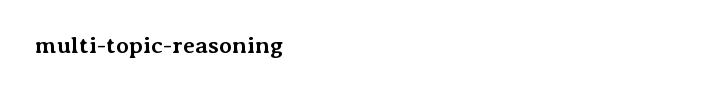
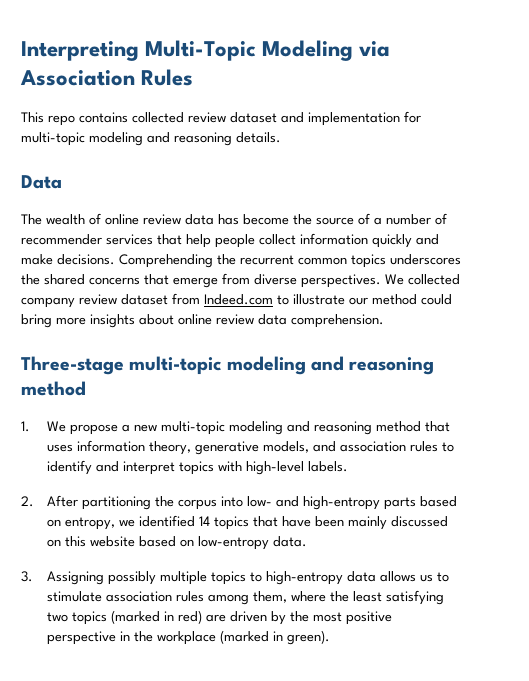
[35,37,283,58] multi-topic-reasoning -> [21,40,391,61] [20,69,194,86] [21,111,421,126] [21,132,281,146] [21,175,62,189] [21,213,447,225] [21,233,439,248] [21,254,461,268] [21,273,460,288] [21,293,452,308] [21,314,384,328] [21,356,435,375] [21,381,86,396] [21,421,451,435] [47,440,455,455] [47,460,349,475] [21,495,458,510] [47,515,449,530] [47,536,308,550] [21,571,450,585] [47,590,445,605] [47,610,393,625] [47,630,331,645] Interpreting Multi-Topic Modeling via Association Rules // This repo contains collected review dataset and implementation for multi-topic modeling and reasoning details. // Data // The wealth of online review data has become the source of a number of recommender services that help people collect information quickly and make decisions. Comprehending the recurrent common topics underscores the shared concerns that emerge from diverse perspectives. We collected company review dataset from Indeed.com to illustrate our method could bring more insights about online review data comprehension. // Three-stage multi-topic modeling and reasoning method // 1. We propose a new multi-topic modeling and reasoning method that uses information theory, generative models, and association rules to identify and interpret topics with high-level labels. // 2. After partitioning the corpus into low- and high-entropy parts based on entropy, we identified 14 topics that have been mainly discussed on this website based on low-entropy data. // 3. Assigning possibly multiple topics to high-entropy data allows us to stimulate association rules among them, where the least satisfying two topics (marked in red) are driven by the most positive perspective in the workplace (marked in green).

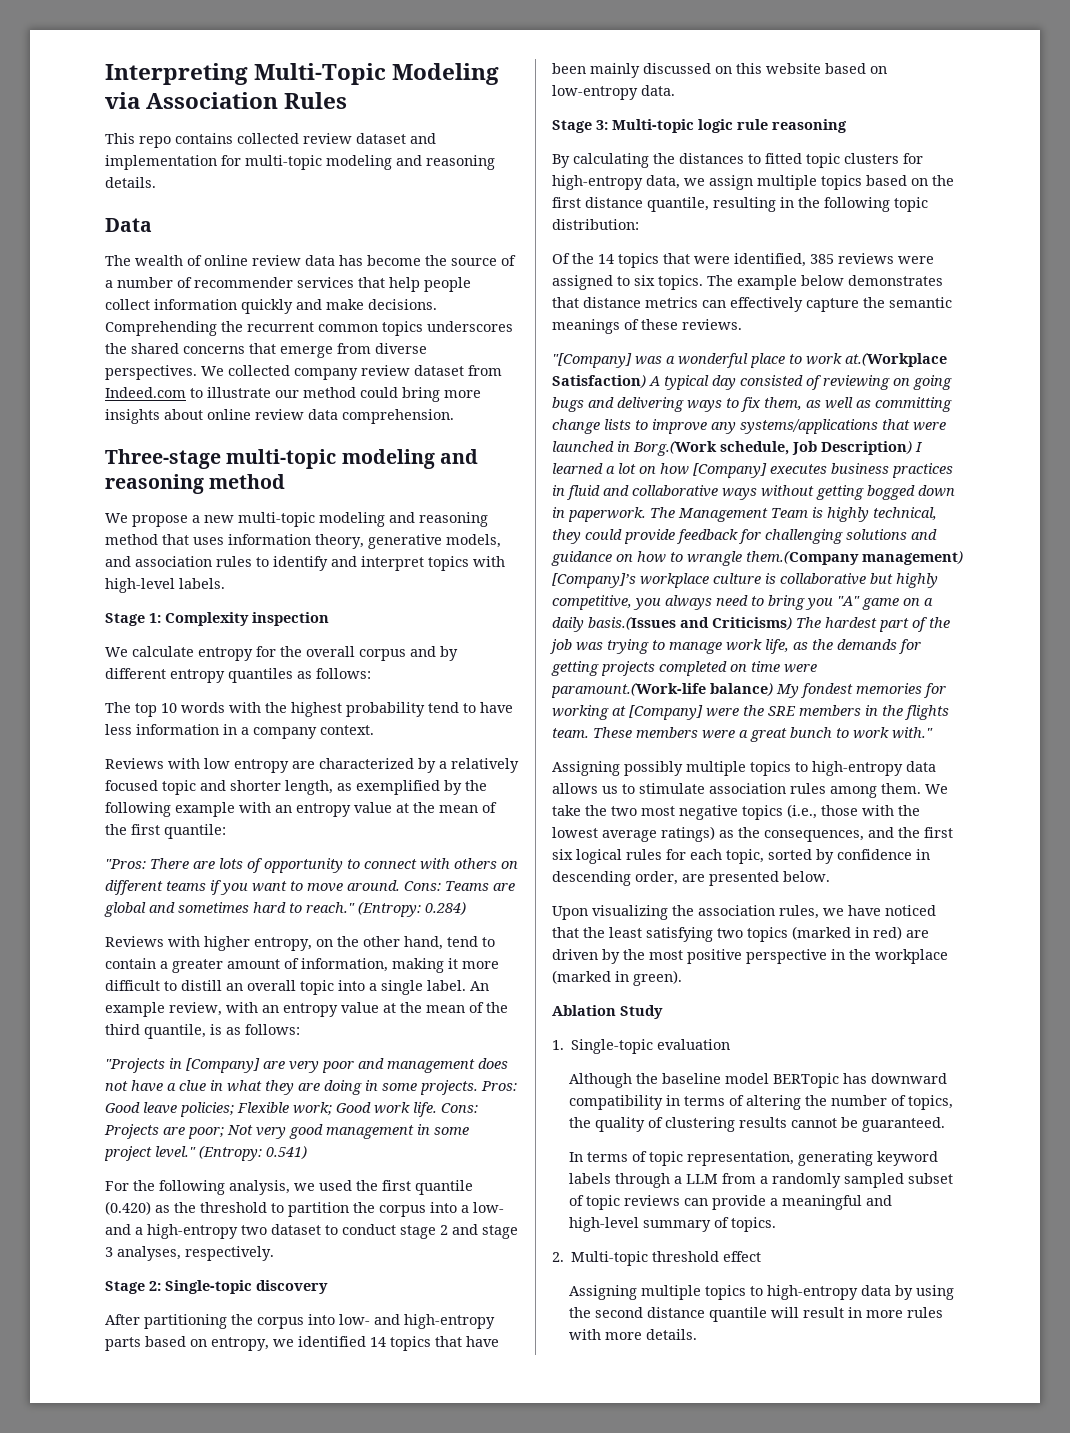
[21,421,30,432] 1. -> (286, 481) none
[21,496,34,507] 2. -> [105,612,329,626] [105,646,458,661] [105,668,371,683] [105,702,513,717] [105,724,374,739] [105,758,519,773] [105,780,487,795] [105,802,497,817] [105,824,226,839] [105,858,518,873] [105,880,515,895] [104,901,466,917] [105,936,495,951] [105,958,499,973] [105,980,489,995] [105,1002,508,1017] [105,1024,300,1039] [105,1058,508,1073] [105,1080,517,1095] [105,1102,478,1117] [104,1124,469,1139] [104,1145,307,1161] [105,1180,473,1195] [105,1201,504,1217] [105,1224,518,1239] [105,1246,274,1261] [105,1280,328,1294] Stage 1: Complexity inspection // We calculate entropy for the overall corpus and by different entropy quantiles as follows: // The top 10 words with the highest probability tend to have less information in a company context. // Reviews with low entropy are characterized by a relatively focused topic and shorter length, as exemplified by the following example with an entropy value at the mean of the first quantile: // "Pros: There are lots of opportunity to connect with others on different teams if you want to move around. Cons: Teams are global and sometimes hard to reach." (Entropy: 0.284) // Reviews with higher entropy, on the other hand, tend to contain a greater amount of information, making it more difficult to distill an overall topic into a single label. An example review, with an entropy value at the mean of the third quantile, is as follows: // "Projects in [Company] are very poor and management does not have a clue in what they are doing in some projects. Pros: Good leave policies; Flexible work; Good work life. Cons: Projects are poor; Not very good management in some project level." (Entropy: 0.541) // For the following analysis, we used the first quantile (0.420) as the threshold to partition the corpus into a low- and a high-entropy two dataset to conduct stage 2 and stage 3 analyses, respectively. // Stage 2: Single-topic discovery //
[21,571,33,582] 3. -> [552,119,847,133] [552,153,923,168] [552,175,954,190] [552,197,928,212] [552,219,639,230] [552,253,934,268] [552,275,943,290] [552,297,952,312] [552,319,742,334] [552,352,947,368] [552,375,952,390] [552,397,952,412] [552,419,946,434] [552,440,923,456] [552,463,953,478] [552,485,955,500] [552,507,937,522] [552,529,937,544] [551,550,963,566] [552,573,938,588] [552,595,933,610] [552,616,950,632] [549,639,921,654] [551,661,817,676] [551,682,946,698] [552,705,949,720] [552,727,933,742] Stage 3: Multi-topic logic rule reasoning // By calculating the distances to fitted topic clusters for high-entropy data, we assign multiple topics based on the first distance quantile, resulting in the following topic distribution: // Of the 14 topics that were identified, 385 reviews were assigned to six topics. The example below demonstrates that distance metrics can effectively capture the semantic meanings of these reviews. // "[Company] was a wonderful place to work at.(Workplace Satisfaction) A typical day consisted of reviewing on going bugs and delivering ways to fix them, as well as committing change lists to improve any systems/applications that were launched in Borg.(Work schedule, Job Description) I learned a lot on how [Company] executes business practices in fluid and collaborative ways without getting bogged down in paperwork. The Management Team is highly technical, they could provide feedback for challenging solutions and guidance on how to wrangle them.(Company management) [Company]’s workplace culture is collaborative but highly competitive, you always need to bring you "A" game on a daily basis.(Issues and Criticisms) The hardest part of the job was trying to manage work life, as the demands for getting projects completed on time were paramount.(Work-life balance) My fondest memories for working at [Company] were the SRE members in the flights team. These members were a great bunch to work with." //
[253,591,327,603] them, where -> [881,783,948,794] [552,804,920,820] [552,826,953,842] [552,849,930,864] [552,871,830,886] [552,905,936,920] [552,927,579,938] them. We take the two most negative topics (i.e., those with the lowest average ratings) as the consequences, and the first six logical rules for each topic, sorted by confidence in descending order, are presented below. // Upon visualizing the association rules, we have noticed that
(331, 637) none -> [552,1005,663,1019] [552,1039,731,1054] [568,1073,947,1088] [568,1095,953,1110] [568,1117,945,1132] [568,1151,938,1166] [568,1173,953,1188] [568,1195,892,1210] [568,1217,776,1232] [552,1251,762,1266] [568,1285,954,1300] [568,1307,943,1322] [568,1329,697,1340] // Ablation Study // 1. Single-topic evaluation // Although the baseline model BERTopic has downward compatibility in terms of altering the number of topics, the quality of clustering results cannot be guaranteed. // In terms of topic representation, generating keyword labels through a LLM from a randomly sampled subset of topic reviews can provide a meaningful and high-level summary of topics. // 2. Multi-topic threshold effect // Assigning multiple topics to high-entropy data by using the second distance quantile will result in more rules with more details.

